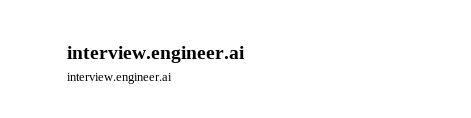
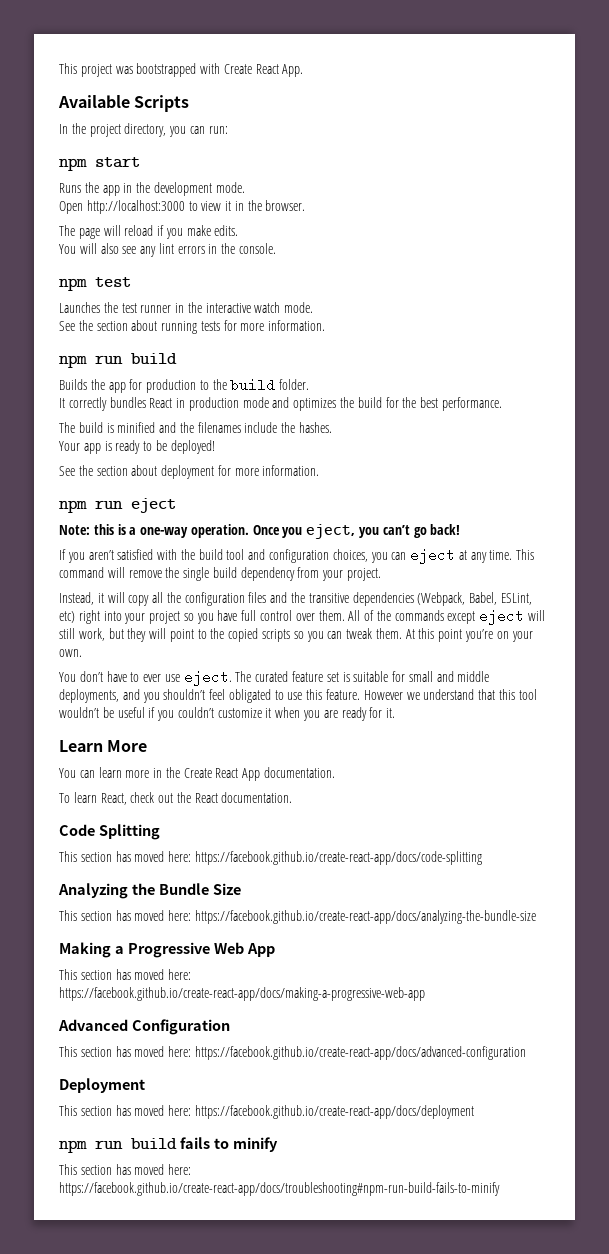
[67,46,245,63] [67,73,172,84] interview.engineer.ai // interview.engineer.ai -> [59,63,304,77] [58,95,190,112] [59,123,228,137] [59,157,140,171] [59,182,245,196] [59,200,306,214] [59,225,239,239] [59,243,277,257] [59,277,131,291] [59,302,314,313] [59,320,326,334] [59,353,177,368] [59,378,310,393] [59,397,502,411] [59,422,333,433] [59,440,215,454] [59,465,320,479] [59,498,176,513] [59,524,461,539] [59,548,535,564] [59,567,382,581] [59,592,532,606] [59,609,546,625] [59,628,533,642] [59,649,82,657] [59,670,490,686] [59,689,537,703] [59,707,396,721] [59,740,148,752] [59,767,336,781] [59,792,293,805] [59,824,160,840] [59,851,482,865] [58,883,241,899] [59,910,536,924] [59,942,275,958] [59,969,192,980] [59,987,425,1001] [58,1019,230,1035] [59,1046,526,1060] [59,1078,145,1093] [59,1105,474,1119] [59,1137,278,1153] [59,1164,192,1175] [59,1182,500,1196] This project was bootstrapped with Create React App. // Available Scripts // In the project directory, you can run: // npm start // Runs the app in the development mode. // Open http://localhost:3000 to view it in the browser. // The page will reload if you make edits. // You will also see any lint errors in the console. // npm test // Launches the test runner in the interactive watch mode. // See the section about running tests for more information. // npm run build // Builds the app for production to the build folder. // It correctly bundles React in production mode and optimizes the build for the best performance. // The build is minified and the filenames include the hashes. // Your app is ready to be deployed! // See the section about deployment for more information. // npm run eject // Note: this is a one-way operation. Once you eject, you can’t go back! // If you aren’t satisfied with the build tool and configuration choices, you can eject at any time. This command will remove the single build dependency from your project. // Instead, it will copy all the configuration files and the transitive dependencies (Webpack, Babel, ESLint, etc) right into your project so you have full control over them. All of the commands except eject will still work, but they will point to the copied scripts so you can tweak them. At this point you’re on your own. // You don’t have to ever use eject. The curated feature set is suitable for small and middle deployments, and you shouldn’t feel obligated to use this feature. However we understand that this tool wouldn’t be useful if you couldn’t customize it when you are ready for it. // Learn More // You can learn more in the Create React App documentation. // To learn React, check out the React documentation. // Code Splitting // This section has moved here: https://facebook.github.io/create-react-app/docs/code-splitting // Analyzing the Bundle Size // This section has moved here: https://facebook.github.io/create-react-app/docs/analyzing-the-bundle-size // Making a Progressive Web App // This section has moved here: https://facebook.github.io/create-react-app/docs/making-a-progressive-web-app // Advanced Configuration // This section has moved here: https://facebook.github.io/create-react-app/docs/advanced-configuration // Deployment // This section has moved here: https://facebook.github.io/create-react-app/docs/deployment // npm run build fails to minify // This section has moved here: https://facebook.github.io/create-react-app/docs/troubleshooting#npm-run-build-fails-to-minify

